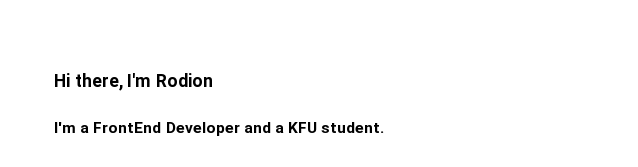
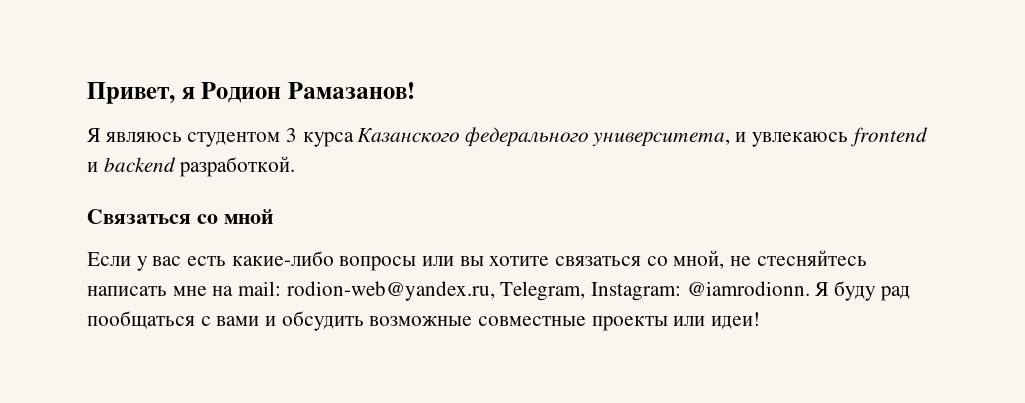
[54,73,214,91] [54,122,385,136] Hi there, I'm Rodion // I'm a FrontEnd Developer and a KFU student. -> [87,82,415,104] [87,127,928,147] [87,156,296,177] [87,209,273,224] [87,250,867,271] [87,281,910,301] [87,311,761,331] Привет, я Родион Рамазанов! // Я являюсь студентом 3 курса Казанского федерального университета, и увлекаюсь frontend и backend разработкой. // Связаться со мной // Если у вас есть какие-либо вопросы или вы хотите связаться со мной, не стесняйтесь написать мне на mail: rodion-web@yandex.ru, Telegram, Instagram: @iamrodionn. Я буду рад пообщаться с вами и обсудить возможные совместные проекты или идеи!

